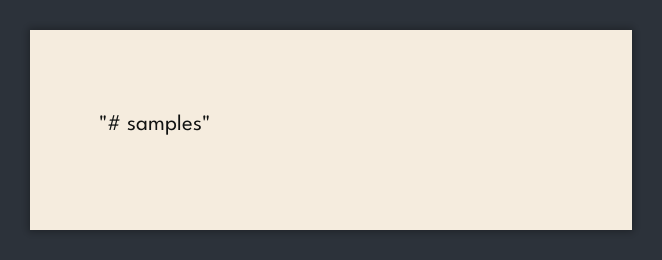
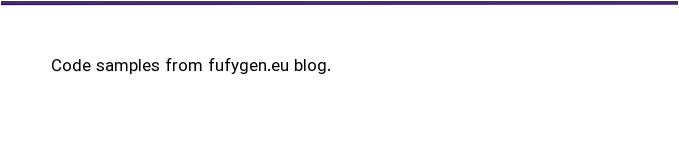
[99,114,211,135] "# samples" -> [50,57,331,75] Code samples from fufygen.eu blog.

